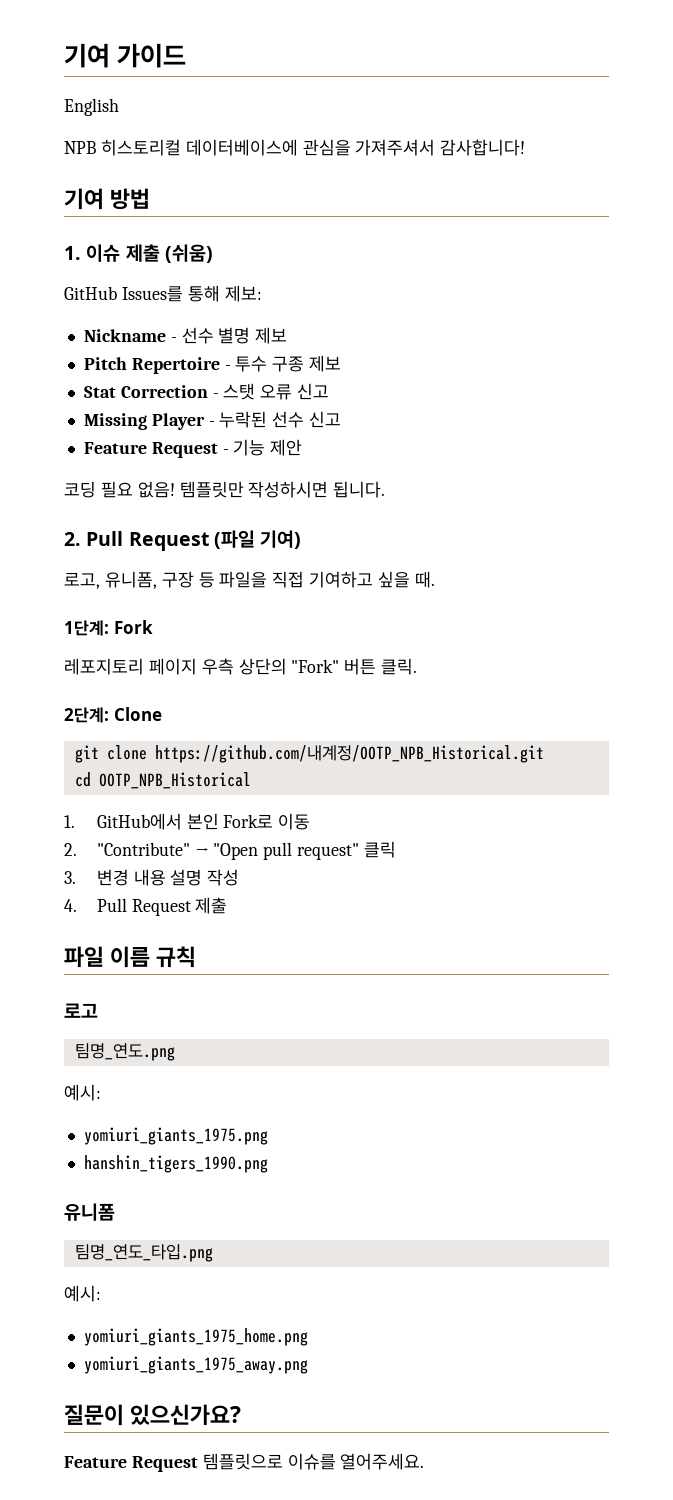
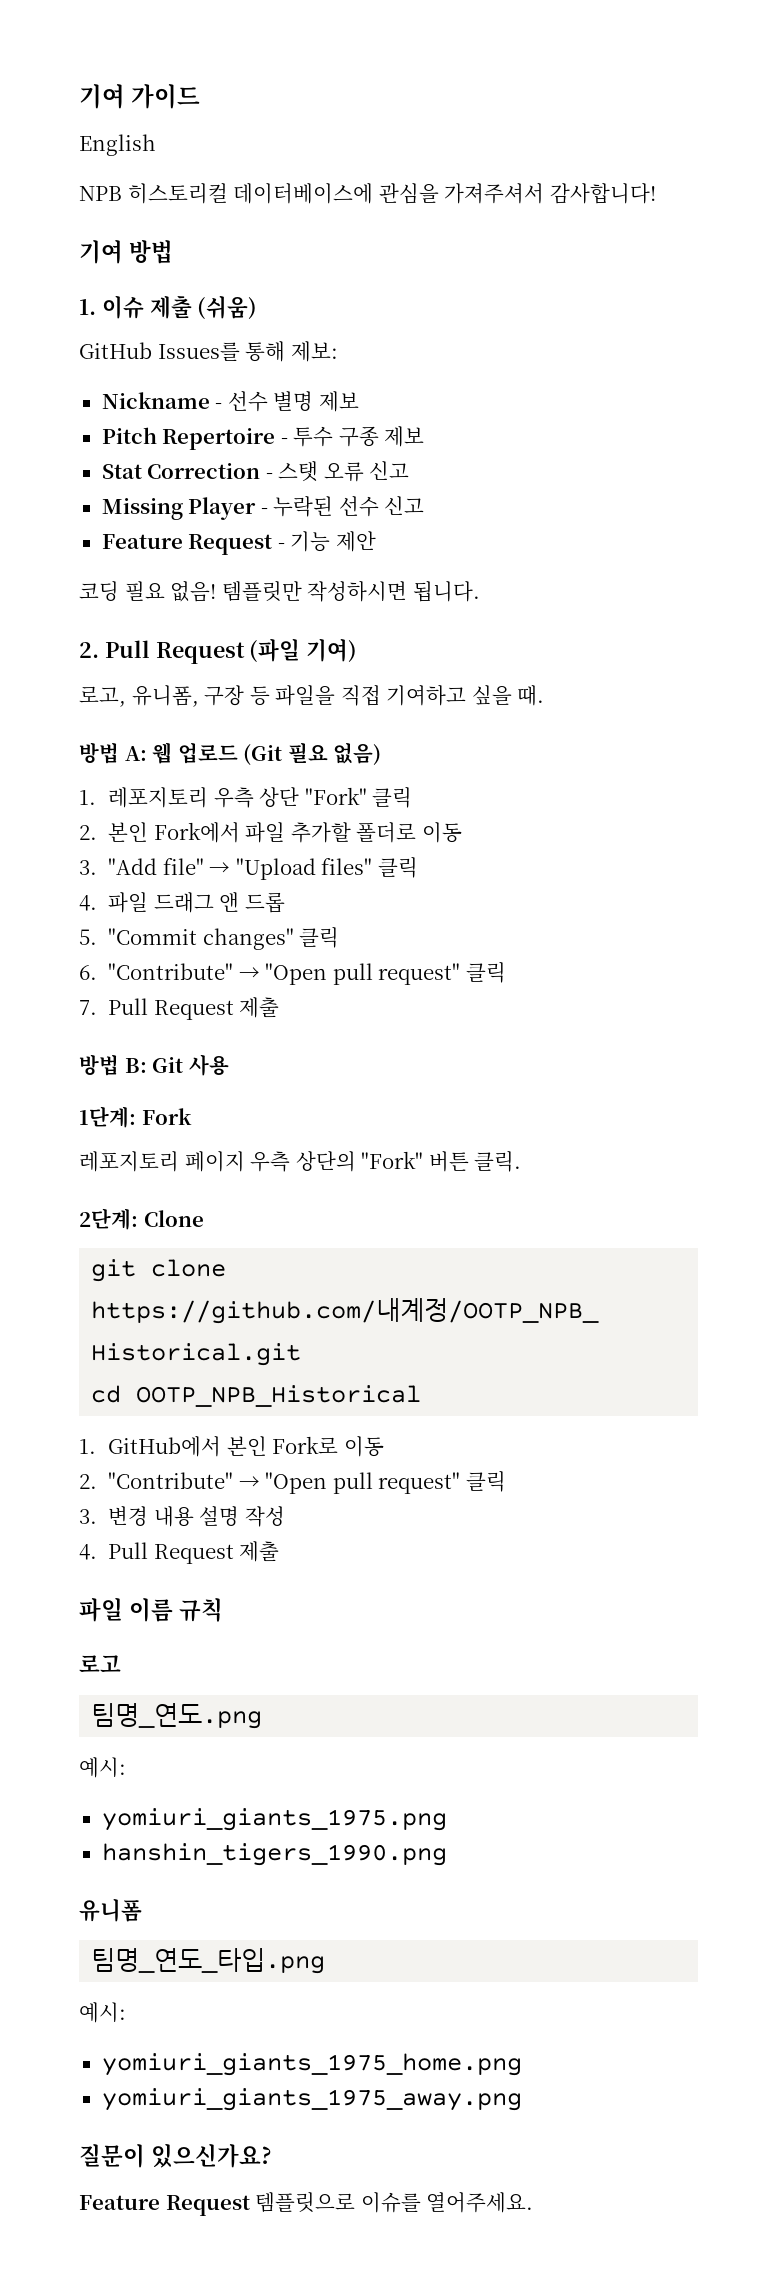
(435, 579) none -> [79,742,382,766] [79,787,413,808] [79,822,462,843] [79,857,418,880] [79,892,285,913] [79,927,340,950] [79,962,506,985] [79,997,280,1020] [79,1054,229,1076] // 방법 A: 웹 업로드 (Git 필요 없음) // 1. 레포지토리 우측 상단 "Fork" 클릭 // 2. 본인 Fork에서 파일 추가할 폴더로 이동 // 3. "Add file" → "Upload files" 클릭 // 4. 파일 드래그 앤 드롭 // 5. "Commit changes" 클릭 // 6. "Contribute" → "Open pull request" 클릭 // 7. Pull Request 제출 // 방법 B: Git 사용

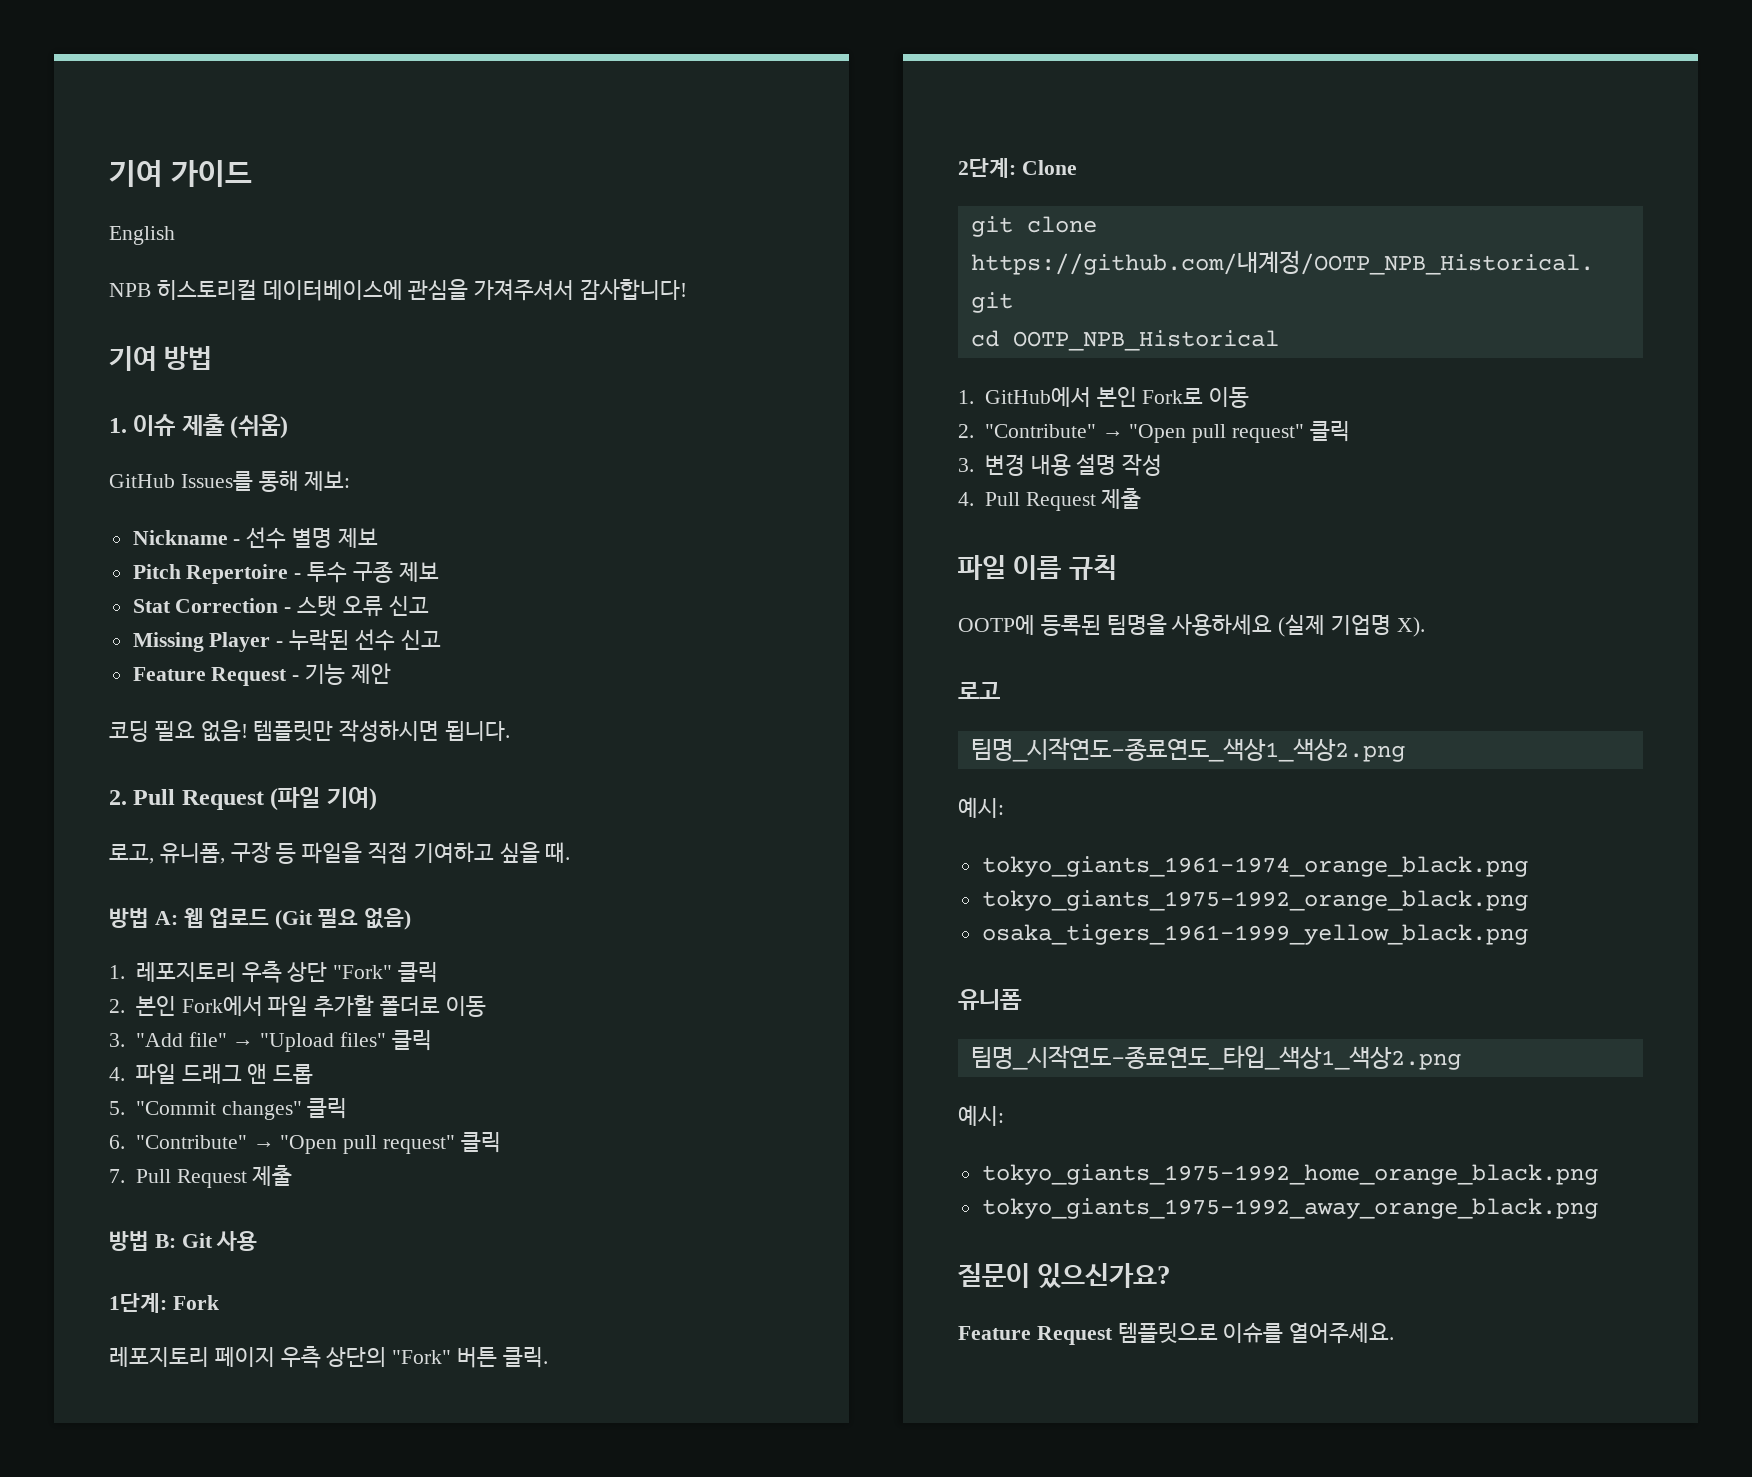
(224, 1610) none -> [958,614,1425,637] // OOTP에 등록된 팀명을 사용하세요 (실제 기업명 X).
[91,1703,263,1729] [79,1757,126,1778] [101,1808,447,1831] [101,1843,447,1866] 팀명_연도.png // 예시: // yomiuri_giants_1975.png // hanshin_tigers_1990.png -> [970,737,1405,762] [958,797,1004,818] [981,856,1528,877] [981,890,1528,911] [981,924,1528,945] 팀명_시작연도-종료연도_색상1_색상2.png // 예시: // tokyo_giants_1961-1974_orange_black.png // tokyo_giants_1975-1992_orange_black.png // osaka_tigers_1961-1999_yellow_black.png
[91,1948,326,1974] [79,2002,126,2023] [101,2053,522,2076] [101,2088,522,2111] 팀명_연도_타입.png // 예시: // yomiuri_giants_1975_home.png // yomiuri_giants_1975_away.png -> [970,1045,1461,1070] [958,1105,1004,1126] [981,1164,1598,1185] [981,1198,1598,1219] 팀명_시작연도-종료연도_타입_색상1_색상2.png // 예시: // tokyo_giants_1975-1992_home_orange_black.png // tokyo_giants_1975-1992_away_orange_black.png

